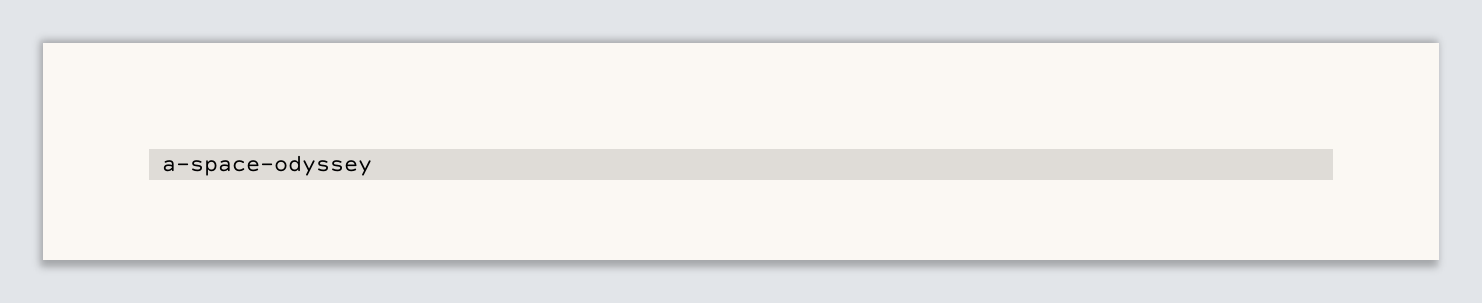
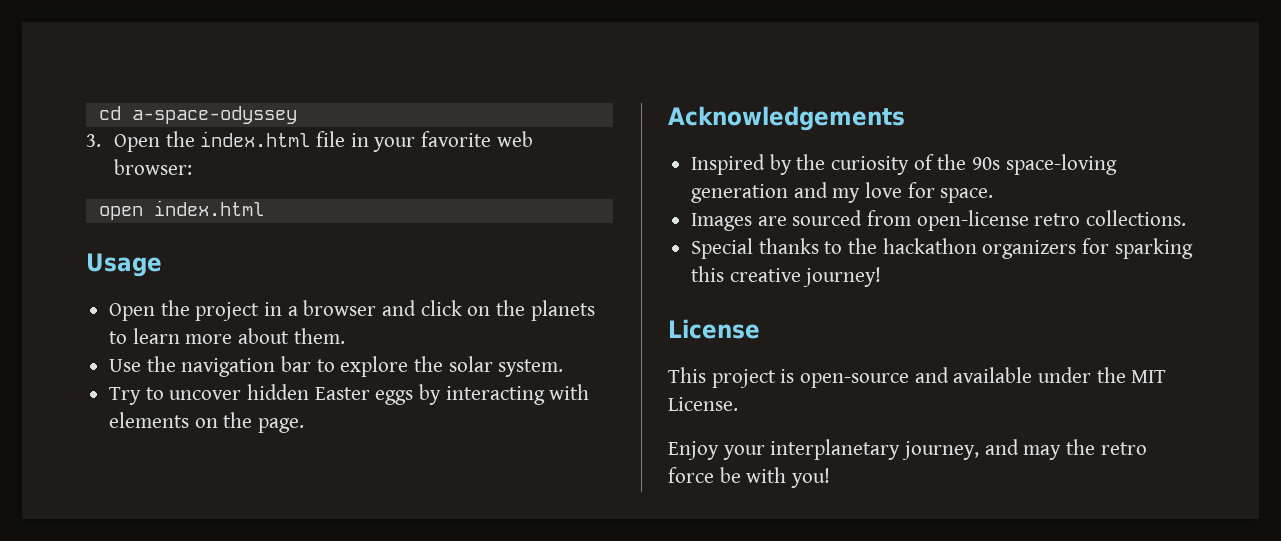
(161, 165) none -> [98,106,121,120] cd
(372, 165) none -> [86,131,533,152] [113,159,192,175] [98,200,264,220] [86,253,162,277] [109,300,595,321] [109,328,345,344] [109,356,564,377] [109,384,590,405] [109,412,305,433] [668,106,905,131] [691,154,1117,175] [691,182,994,203] [691,210,1187,231] [691,238,1193,259] [691,266,882,287] [668,319,760,339] [668,367,1167,388] [668,397,738,411] [668,439,1147,460] [668,467,831,488] // 3. Open the index.html file in your favorite web browser: // open index.html // Usage // Open the project in a browser and click on the planets to learn more about them. // Use the navigation bar to explore the solar system. // Try to uncover hidden Easter eggs by interacting with elements on the page. // Acknowledgements // Inspired by the curiosity of the 90s space-loving generation and my love for space. // Images are sourced from open-license retro collections. // Special thanks to the hackathon organizers for sparking this creative journey! // License // This project is open-source and available under the MIT License. // Enjoy your interplanetary journey, and may the retro force be with you!

